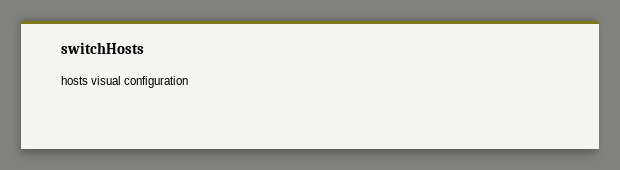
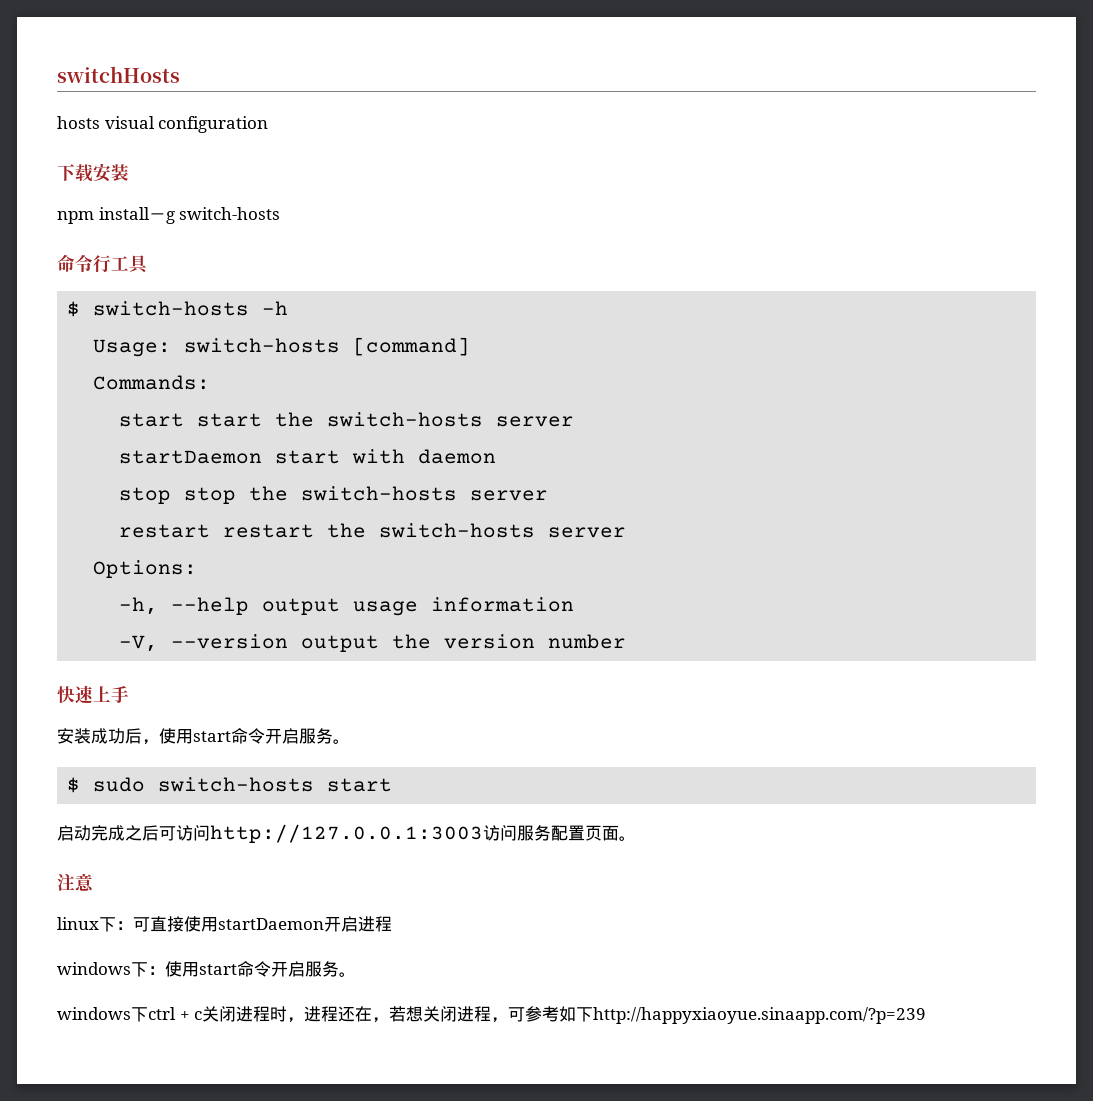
(189, 82) none -> [57,163,129,182] [57,207,281,224] [57,254,149,274] [67,301,289,317] [93,337,471,357] [93,375,211,390] [119,412,575,427] [119,449,497,464] [119,486,549,504] [119,523,627,538] [93,560,198,578] [119,597,575,616] [119,634,627,652] [57,685,129,704] [57,728,350,745] [67,777,393,793] [57,824,636,843] [57,873,94,892] [57,916,392,932] [57,961,356,977] [57,1006,927,1024] // 下载安装 // npm install－g switch-hosts // 命令行工具 // $ switch-hosts -h // Usage: switch-hosts [command] // Commands: // start start the switch-hosts server // startDaemon start with daemon // stop stop the switch-hosts server // restart restart the switch-hosts server // Options: // -h, --help output usage information // -V, --version output the version number // 快速上手 // 安装成功后，使用start命令开启服务。 // $ sudo switch-hosts start // 启动完成之后可访问http://127.0.0.1:3003访问服务配置页面。 // 注意 // linux下：可直接使用startDaemon开启进程 // windows下：使用start命令开启服务。 // windows下ctrl + c关闭进程时，进程还在，若想关闭进程，可参考如下http://happyxiaoyue.sinaapp.com/?p=239

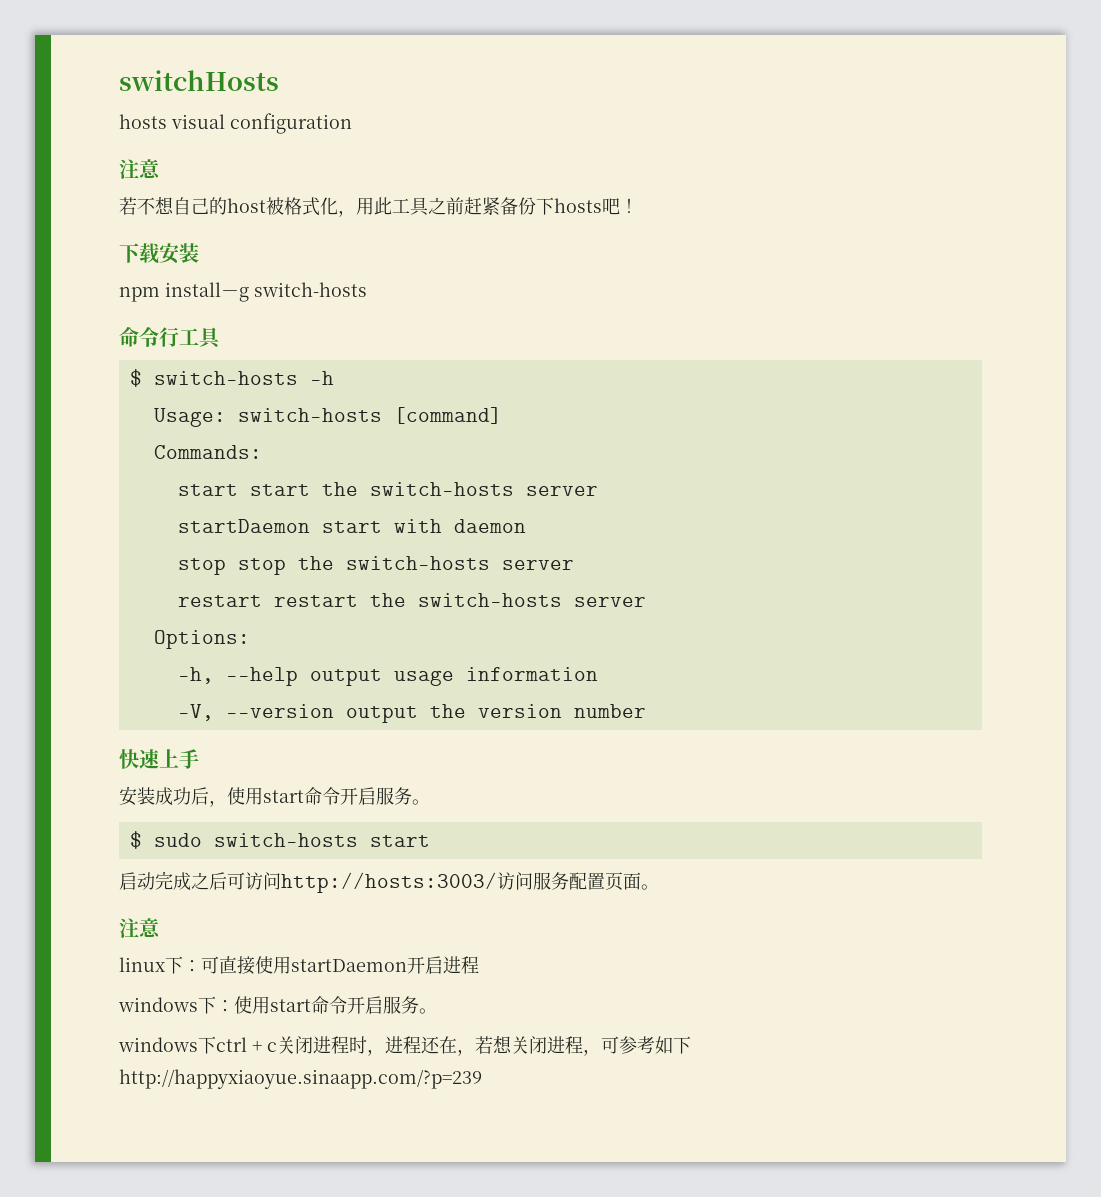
(269, 124) none -> [119,159,160,179] [119,196,638,217] // 注意 // 若不想自己的host被格式化，用此工具之前赶紧备份下hosts吧！
[210,824,483,843] http://127.0.0.1:3003 -> [281,872,497,893] http://hosts:3003/

